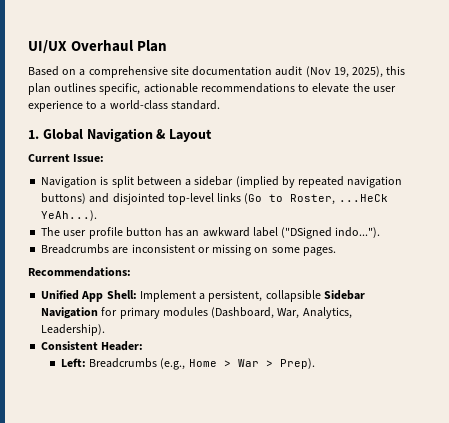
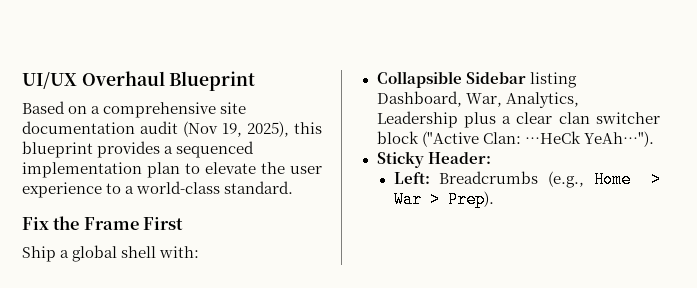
[137,40,168,52] Plan -> [169,71,256,91] Blueprint
[28,83,295,95] plan outlines specific, actionable recommendations -> [22,141,255,158] [22,162,180,178] blueprint provides a sequenced implementation plan
[28,128,213,142] [28,154,105,162] [41,176,403,188] [41,193,388,205] [41,210,98,221] [41,227,381,239] [41,244,336,256] [28,267,131,277] [41,290,365,302] [41,307,352,319] [41,324,106,336] [41,341,99,350] 1. Global Navigation & Layout // Current Issue: // Navigation is split between a sidebar (implied by repeated navigation buttons) and disjointed top-level links (Go to Roster, ...HeCk YeAh...). // The user profile button has an awkward label ("DSigned indo..."). // Breadcrumbs are inconsistent or missing on some pages. // Recommendations: // Unified App Shell: Implement a persistent, collapsible Sidebar Navigation for primary modules (Dashboard, War, Analytics, Leadership). // Consistent -> [22,216,184,230] [22,245,200,262] [376,71,577,88] [376,91,579,108] [376,111,660,128] [376,131,654,147] [376,151,424,168] Fix the Frame First // Ship a global shell with: // Collapsible Sidebar listing Dashboard, War, Analytics, Leadership plus a clear clan switcher block ("Active Clan: …HeCk YeAh…"). // Sticky

